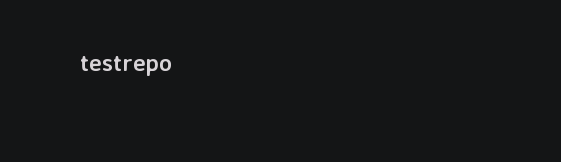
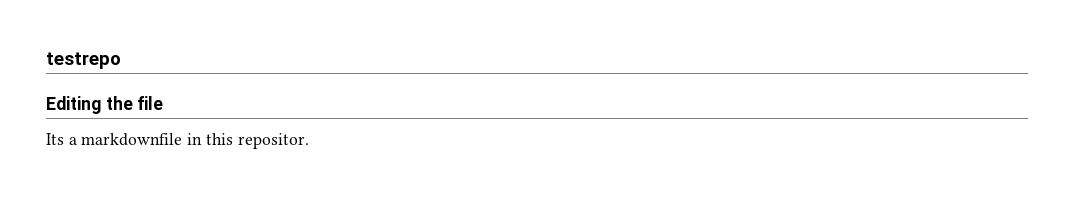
(172, 66) none -> [46,96,164,114] [46,133,309,149] // Editing the file // Its a markdownfile in this repositor.

